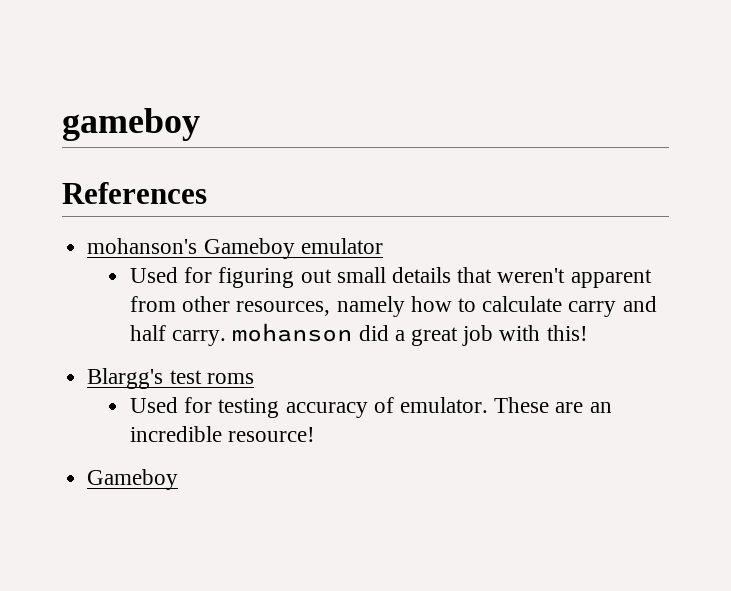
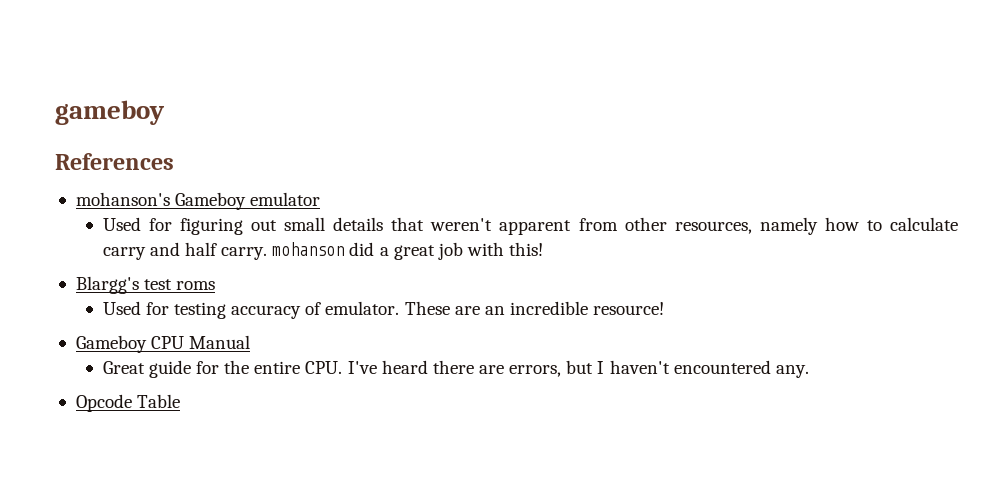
(179, 479) none -> [151,335,251,349] [102,360,809,378] [75,394,181,412] CPU Manual // Great guide for the entire CPU. I've heard there are errors, but I haven't encountered any. // Opcode Table

